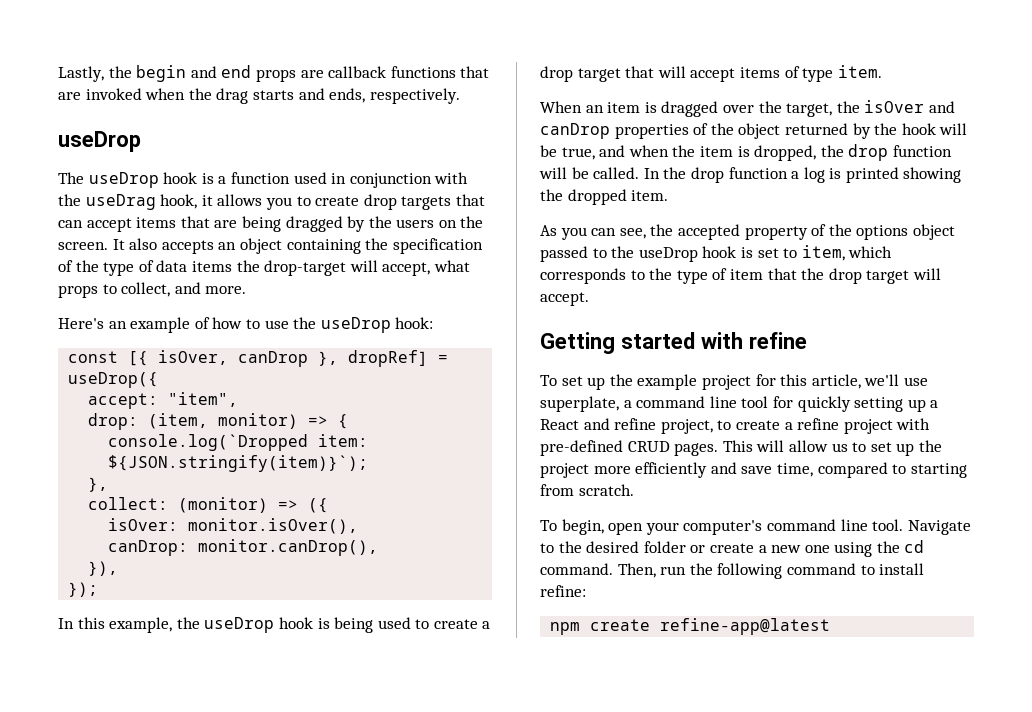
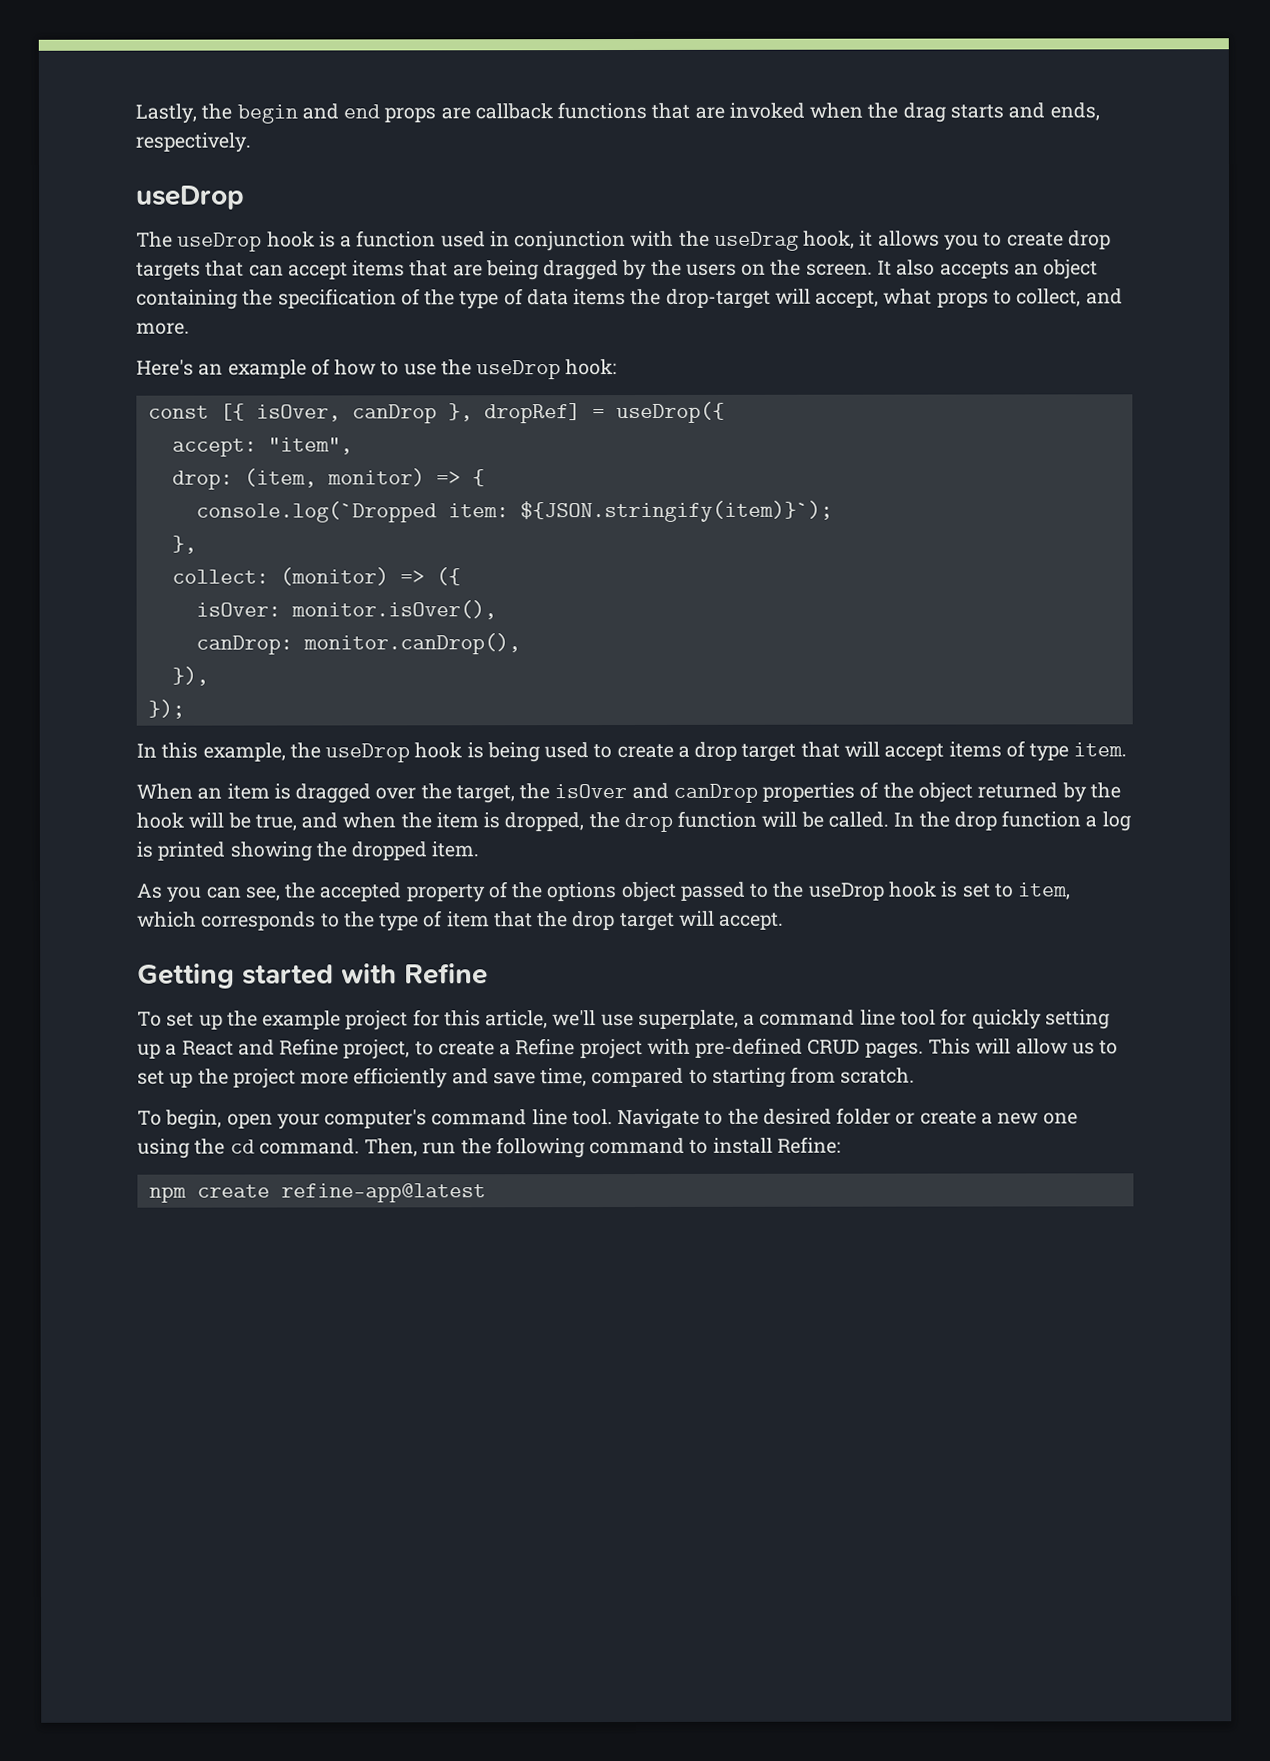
[748,332,807,349] refine -> [404,963,488,985] Refine
[614,418,657,430] refine -> [279,1038,340,1056] Refine
[797,418,840,430] refine -> [515,1038,576,1056] Refine
[540,585,586,597] refine: -> [776,1136,841,1154] Refine:

